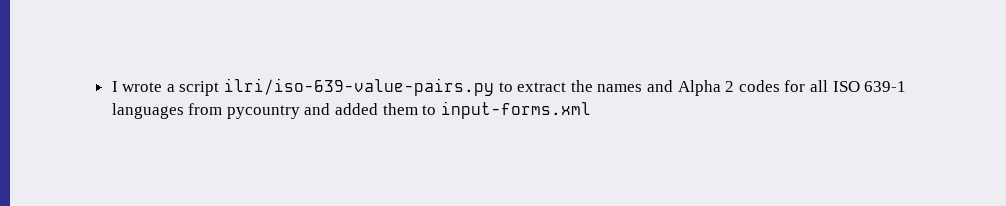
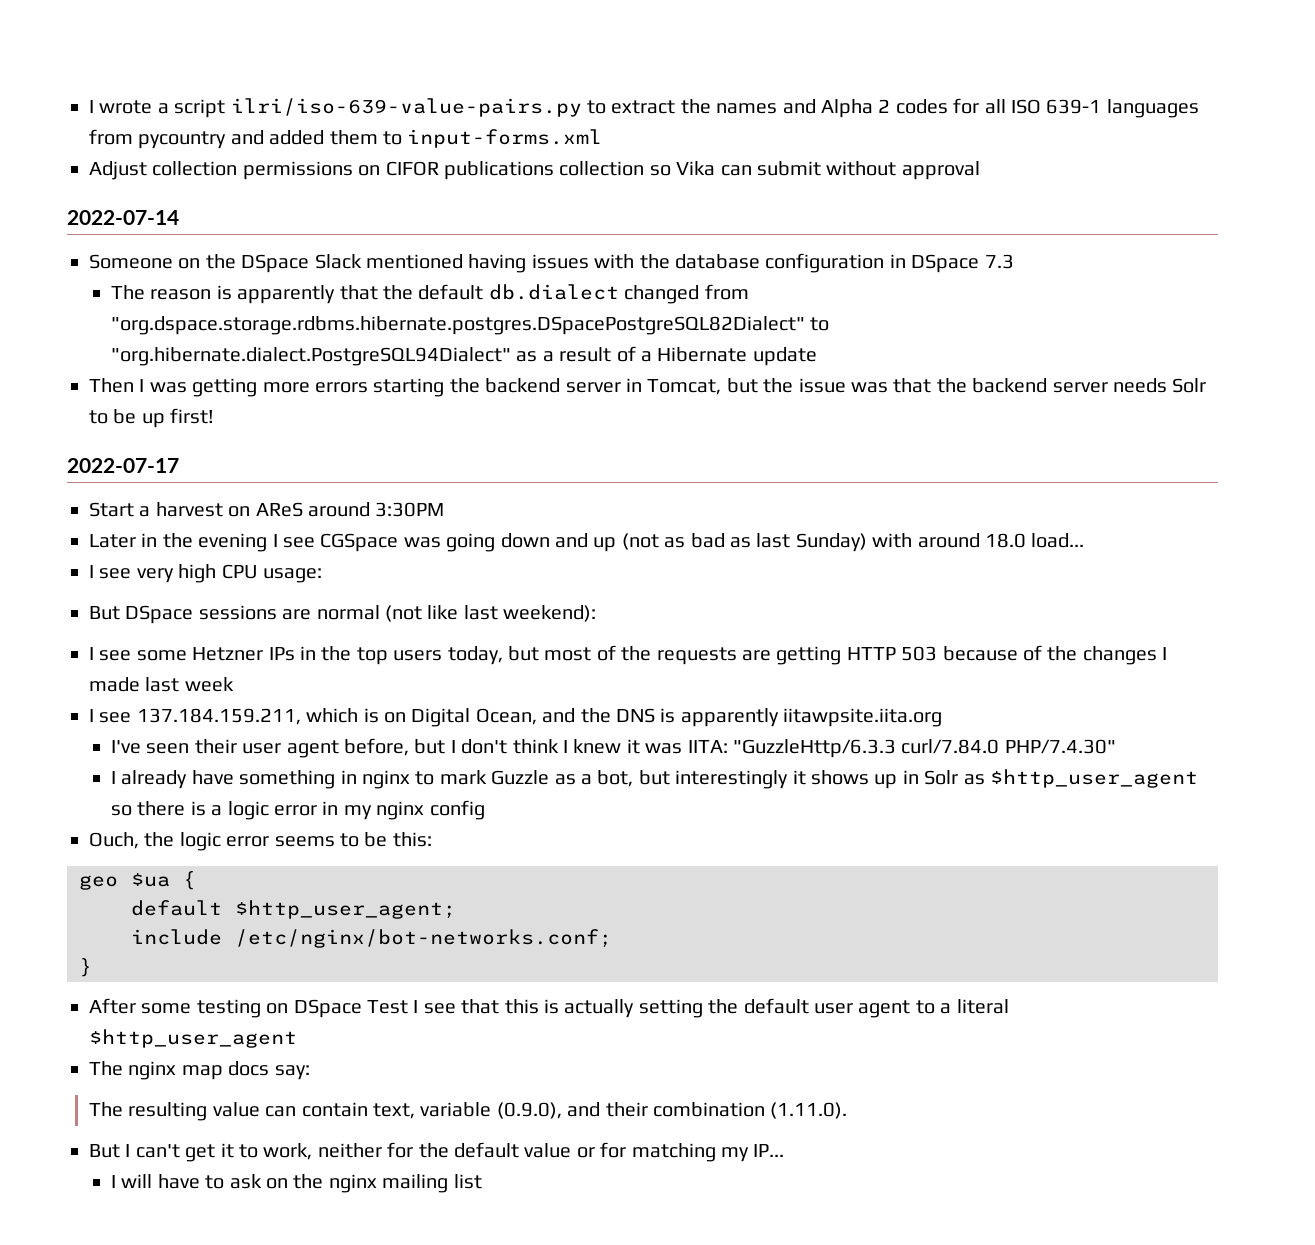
(591, 110) none -> [89,161,980,180] [67,210,179,225] [89,253,1014,273] [111,284,749,304] [111,316,830,335] [111,346,817,366] [89,378,1207,397] [89,408,215,428] [67,458,179,473] [89,502,445,517] [89,533,1085,552] [89,564,322,583] [89,605,597,624] [89,645,1168,665] [89,677,234,692] [89,708,943,727] [111,738,1116,758] [111,769,1199,789] [111,800,485,820] [89,832,432,851] [79,871,196,890] [131,900,456,919] [131,929,612,948] [79,958,92,977] [89,998,1009,1018] [89,1029,297,1048] [89,1061,310,1080] [89,1102,848,1121] [89,1142,785,1162] [111,1174,482,1193] // Adjust collection permissions on CIFOR publications collection so Vika can submit without approval // 2022-07-14 // Someone on the DSpace Slack mentioned having issues with the database configuration in DSpace 7.3 // The reason is apparently that the default db.dialect changed from "org.dspace.storage.rdbms.hibernate.postgres.DSpacePostgreSQL82Dialect" to "org.hibernate.dialect.PostgreSQL94Dialect" as a result of a Hibernate update // Then I was getting more errors starting the backend server in Tomcat, but the issue was that the backend server needs Solr to be up first! // 2022-07-17 // Start a harvest on AReS around 3:30PM // Later in the evening I see CGSpace was going down and up (not as bad as last Sunday) with around 18.0 load... // I see very high CPU usage: // But DSpace sessions are normal (not like last weekend): // I see some Hetzner IPs in the top users today, but most of the requests are getting HTTP 503 because of the changes I made last week // I see 137.184.159.211, which is on Digital Ocean, and the DNS is apparently iitawpsite.iita.org // I've seen their user agent before, but I don't think I knew it was IITA: "GuzzleHttp/6.3.3 curl/7.84.0 PHP/7.4.30" // I already have something in nginx to mark Guzzle as a bot, but interestingly it shows up in Solr as $http_user_agent so there is a logic error in my nginx config // Ouch, the logic error seems to be this: // geo $ua { // default $http_user_agent; // include /etc/nginx/bot-networks.conf; // } // After some testing on DSpace Test I see that this is actually setting the default user agent to a literal $http_user_agent // The nginx map docs say: // The resulting value can contain text, variable (0.9.0), and their combination (1.11.0). // But I can't get it to work, neither for the default value or for matching my IP... // I will have to ask on the nginx mailing list

